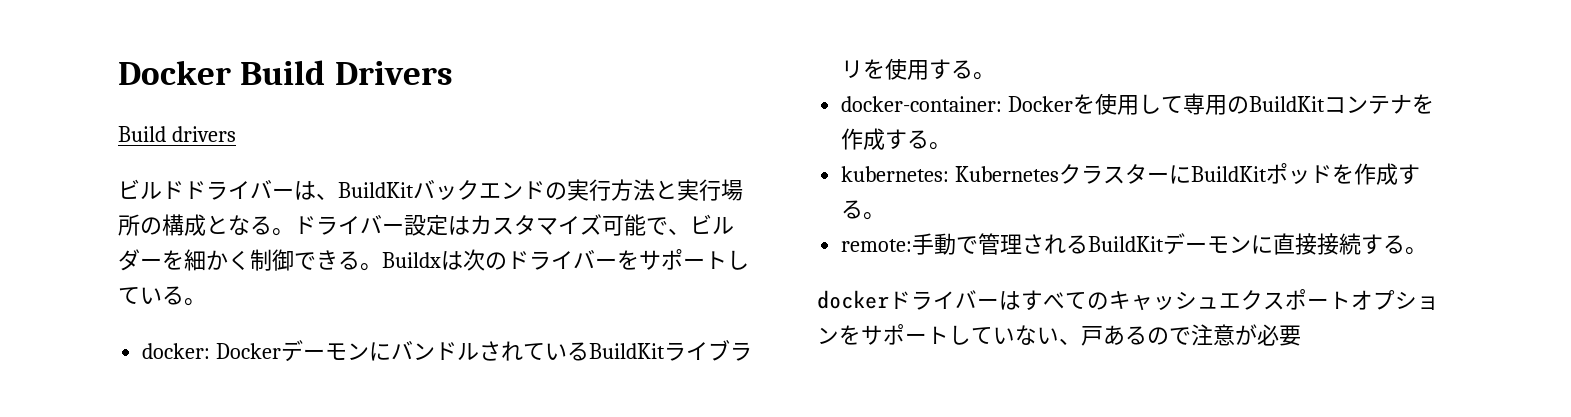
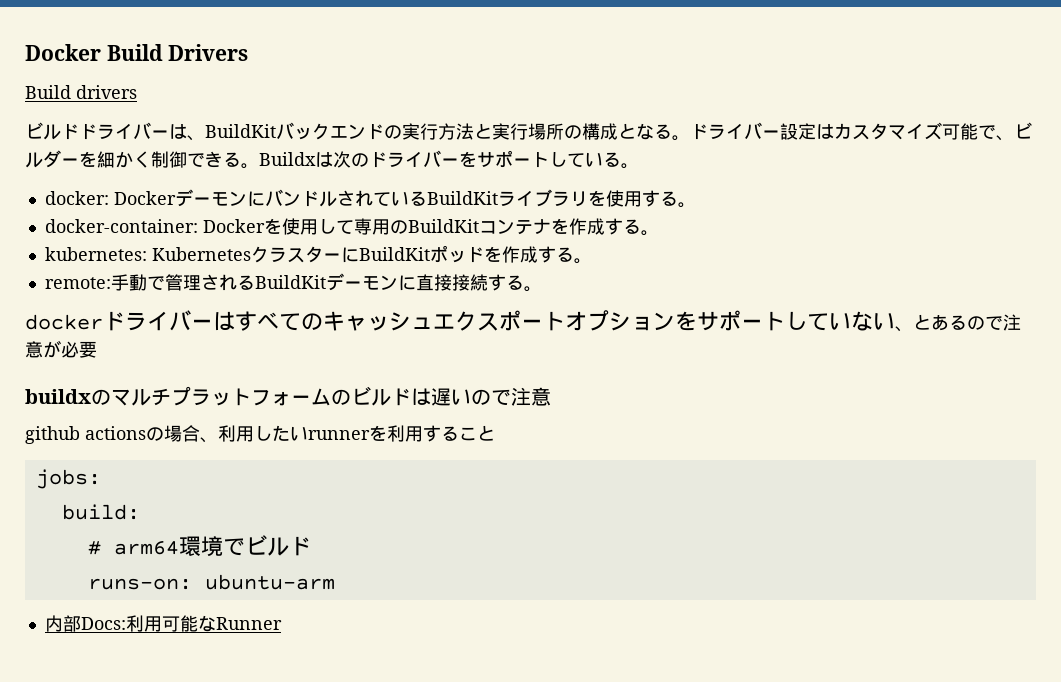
[1081,326,1103,346] 戸 -> [913,314,931,330] と
(1301, 335) none -> [25,386,551,406] [25,425,495,444] [35,469,101,489] [61,504,140,520] [87,535,311,557] [87,574,335,590] [44,615,282,632] // buildxのマルチプラットフォームのビルドは遅いので注意 // github actionsの場合、利用したいrunnerを利用すること // jobs: // build: // # arm64環境でビルド // runs-on: ubuntu-arm // 内部Docs:利用可能なRunner

